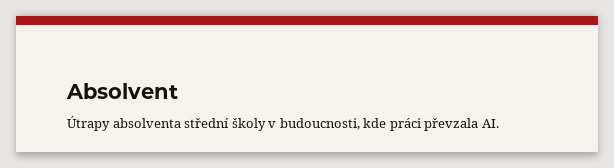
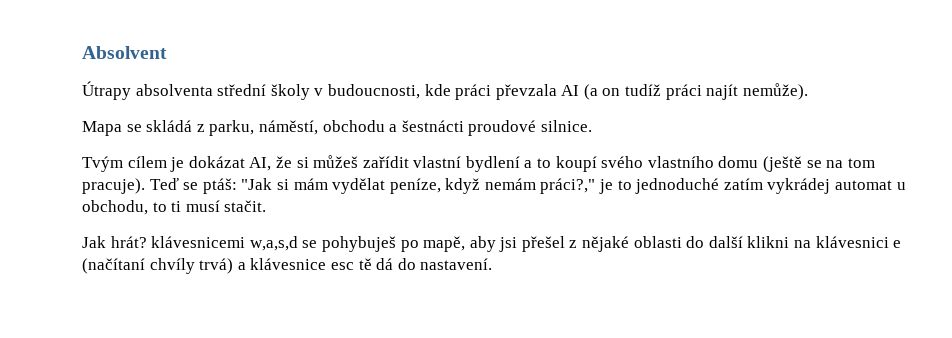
[481,119,499,128] AI. -> [561,83,808,100] [82,120,592,136] [82,155,875,172] [82,178,906,194] [82,200,267,215] [82,236,902,252] [82,258,493,274] AI (a on tudíž práci najít nemůže). // Mapa se skládá z parku, náměstí, obchodu a šestnácti proudové silnice. // Tvým cílem je dokázat AI, že si můžeš zařídit vlastní bydlení a to koupí svého vlastního domu (ještě se na tom pracuje). Teď se ptáš: "Jak si mám vydělat peníze, když nemám práci?," je to jednoduché zatím vykrádej automat u obchodu, to ti musí stačit. // Jak hrát? klávesnicemi w,a,s,d se pohybuješ po mapě, aby jsi přešel z nějaké oblasti do další klikni na klávesnici e (načítaní chvíly trvá) a klávesnice esc tě dá do nastavení.

